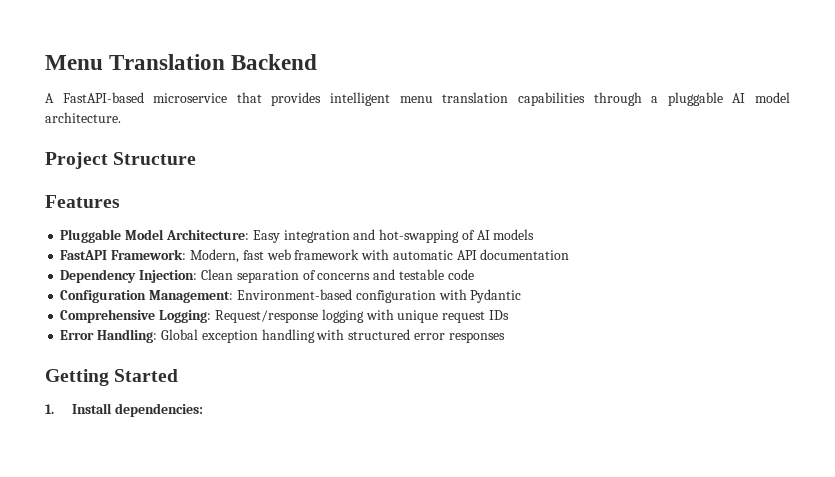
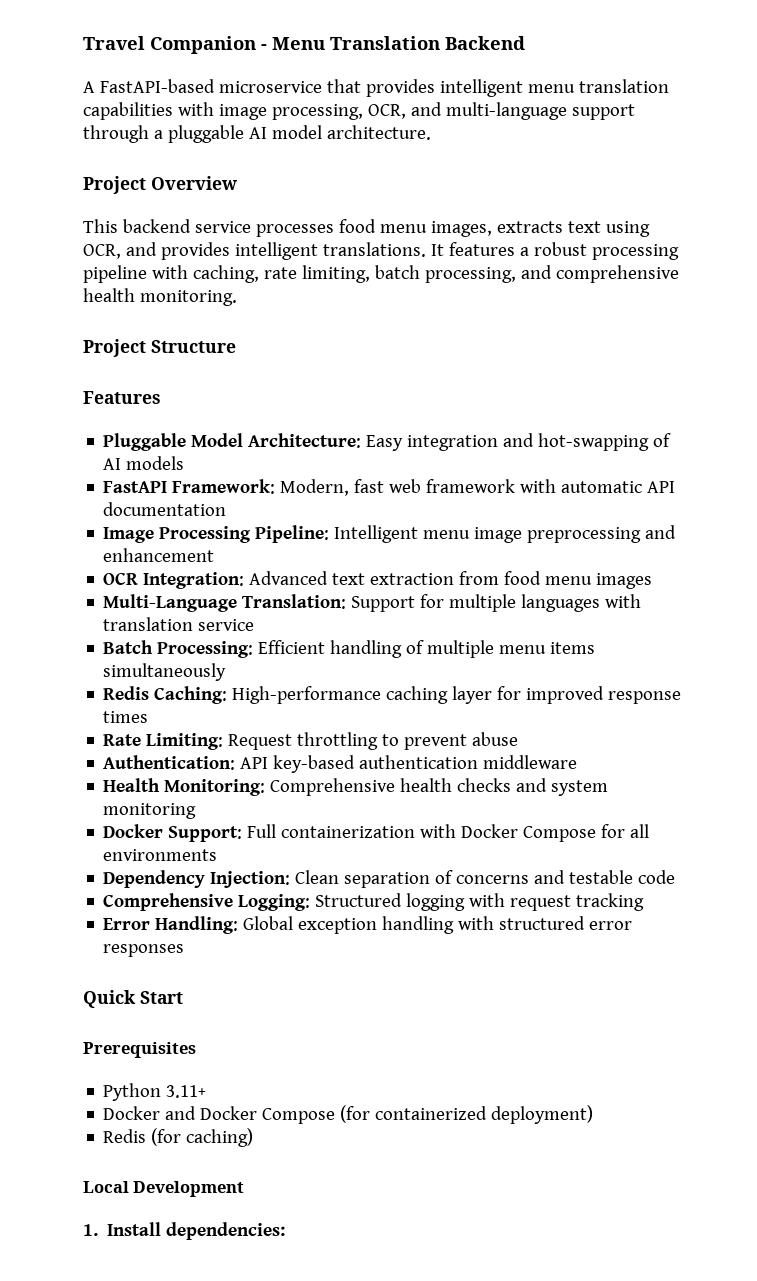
(45, 62) none -> [83,36,267,54] Travel Companion -
(585, 99) none -> [177,102,635,120] with image processing, OCR, and multi-language support
(121, 117) none -> [83,176,237,194] [83,219,650,237] [83,242,679,260] [83,265,679,283] [83,288,237,306] // Project Overview // This backend service processes food menu images, extracts text using OCR, and provides intelligent translations. It features a robust processing pipeline with caching, rate limiting, batch processing, and comprehensive health monitoring.
(570, 254) none -> [103,525,677,543] [103,548,215,562] [103,571,653,589] [103,594,642,612] [103,617,255,631] [103,640,596,658] [103,663,227,681] [103,686,682,704] [103,711,149,723] [103,732,519,750] [103,755,578,773] [103,778,609,796] [103,803,197,819] [103,824,650,842] [103,849,218,861] // Image Processing Pipeline: Intelligent menu image preprocessing and enhancement // OCR Integration: Advanced text extraction from food menu images // Multi-Language Translation: Support for multiple languages with translation service // Batch Processing: Efficient handling of multiple menu items simultaneously // Redis Caching: High-performance caching layer for improved response times // Rate Limiting: Request throttling to prevent abuse // Authentication: API key-based authentication middleware // Health Monitoring: Comprehensive health checks and system monitoring // Docker Support: Full containerization with Docker Compose for all environments
[60,289,522,303] // Configuration Management: Environment-based configuration with Pydantic -> (676, 877) none
[214,310,318,323] Request/response -> [315,893,403,907] Structured
[397,310,509,323] unique request IDs -> [510,893,645,911] request tracking
[45,369,179,386] Getting Started -> [83,990,183,1008] [83,1042,196,1058] [103,1083,207,1101] [103,1105,594,1124] [103,1128,254,1147] [83,1181,245,1197] Quick Start // Prerequisites // Python 3.11+ // Docker and Docker Compose (for containerized deployment) // Redis (for caching) // Local Development

